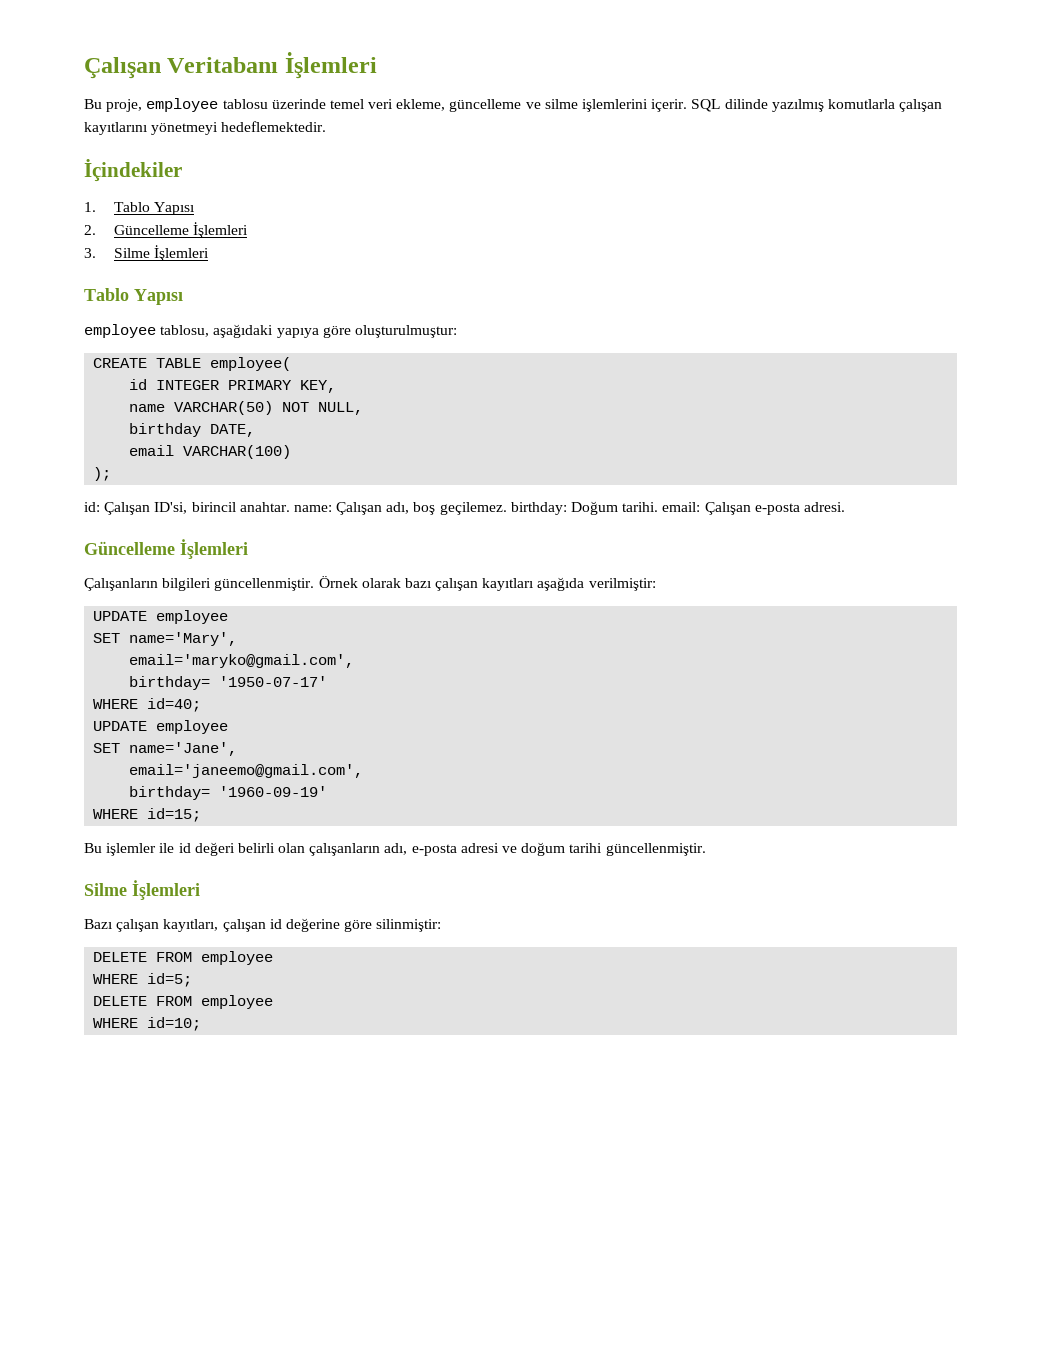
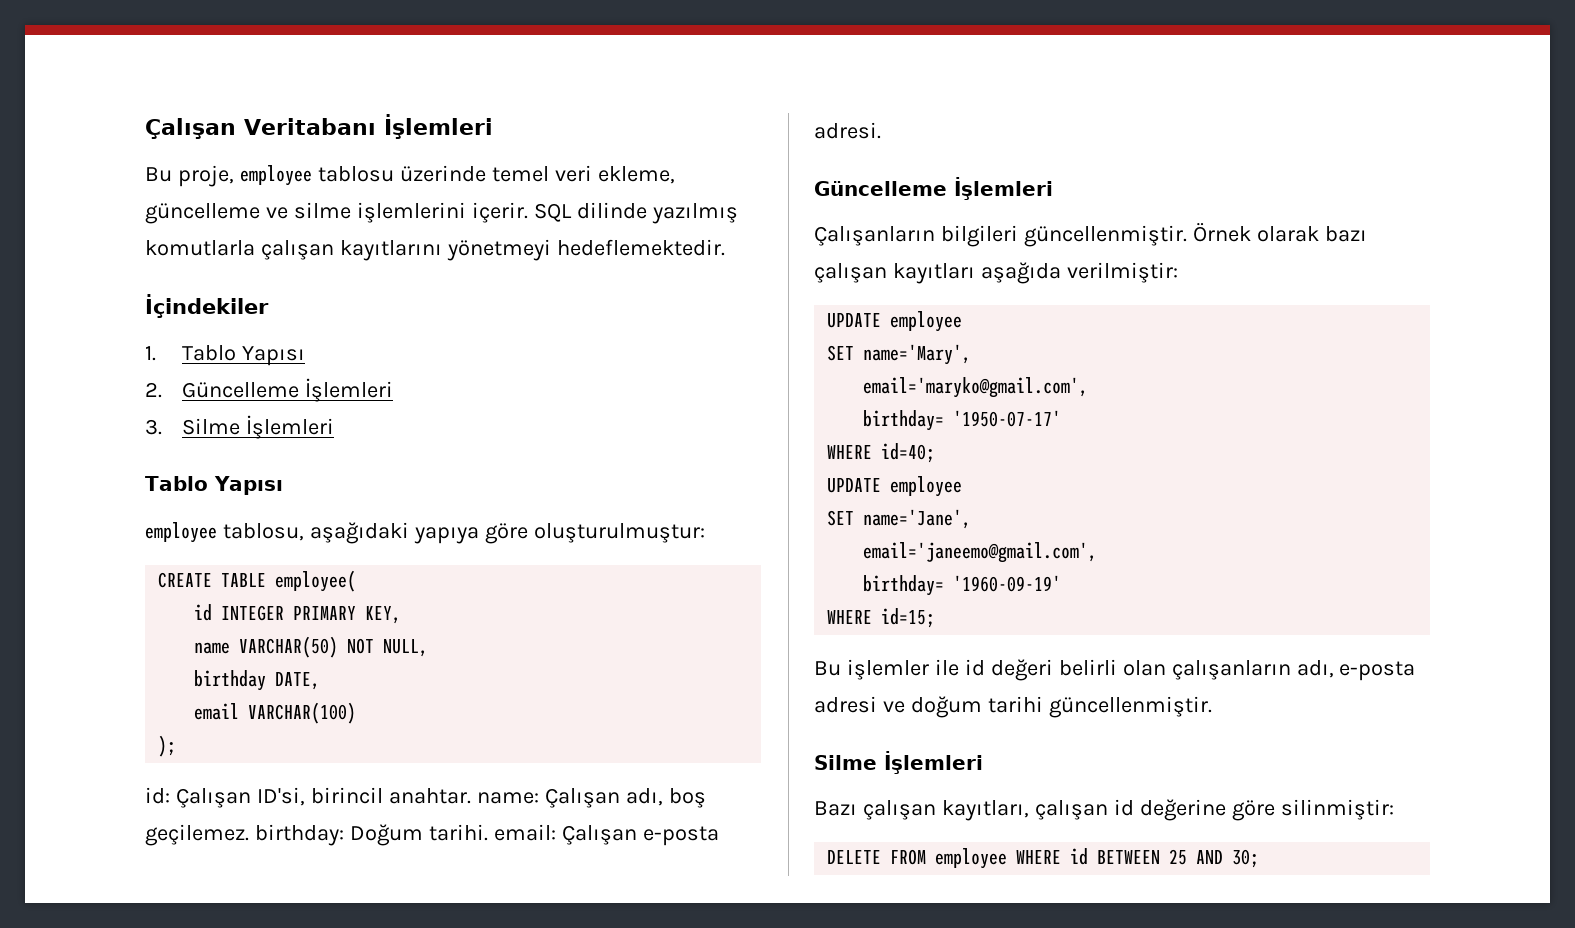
[93,973,193,987] [93,995,274,1009] [93,1017,202,1031] // WHERE id=5; // DELETE FROM employee // WHERE id=10; -> [1016,848,1260,868] WHERE id BETWEEN 25 AND 30;

